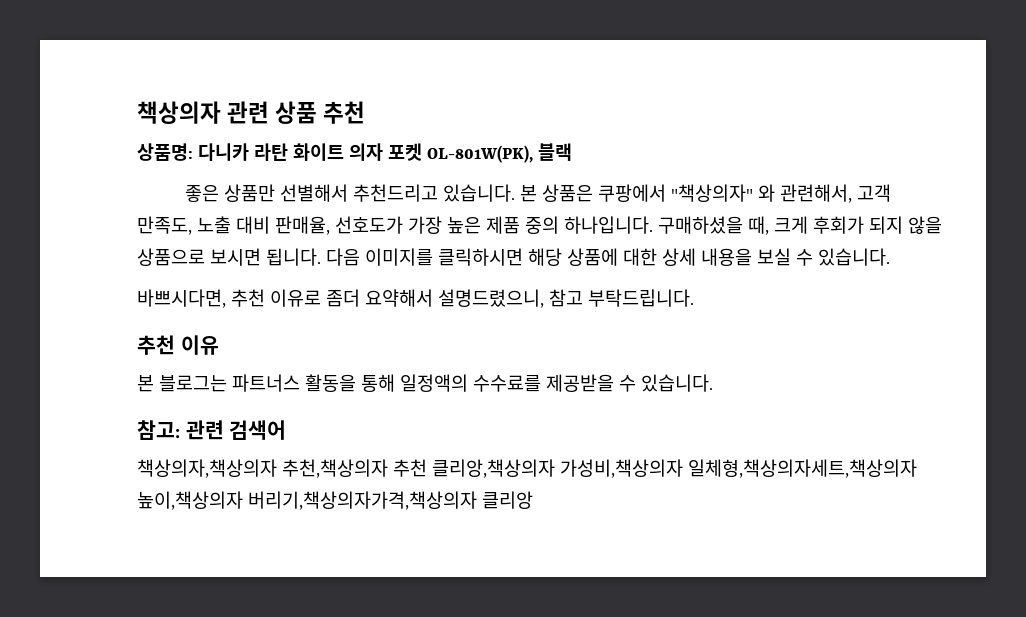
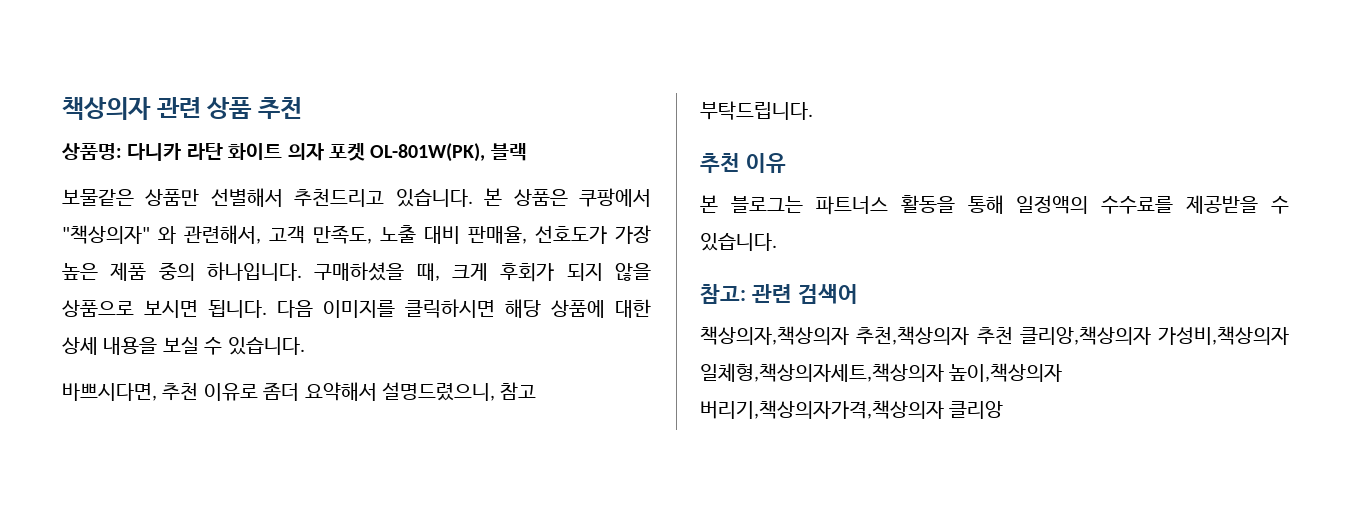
[184,185,219,202] 좋은 -> [62,189,134,206] 보물같은

